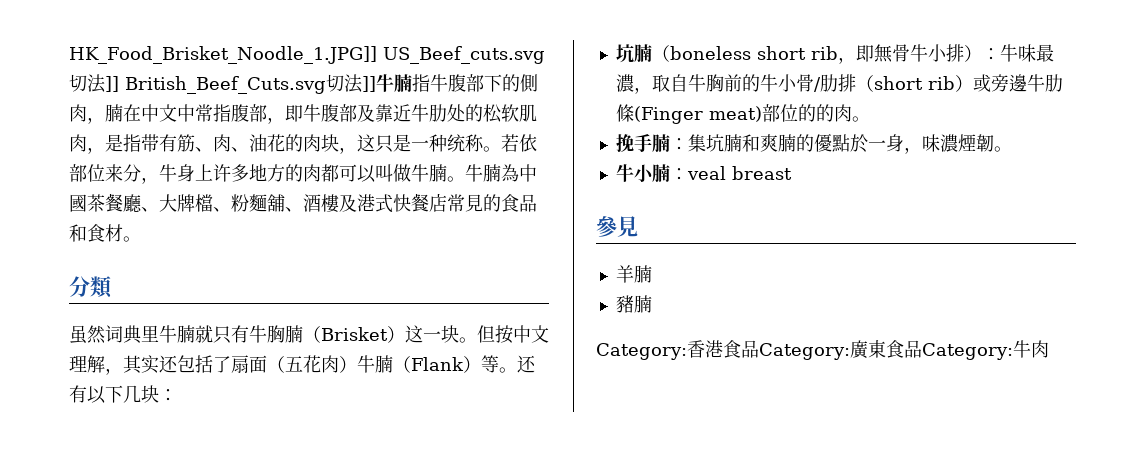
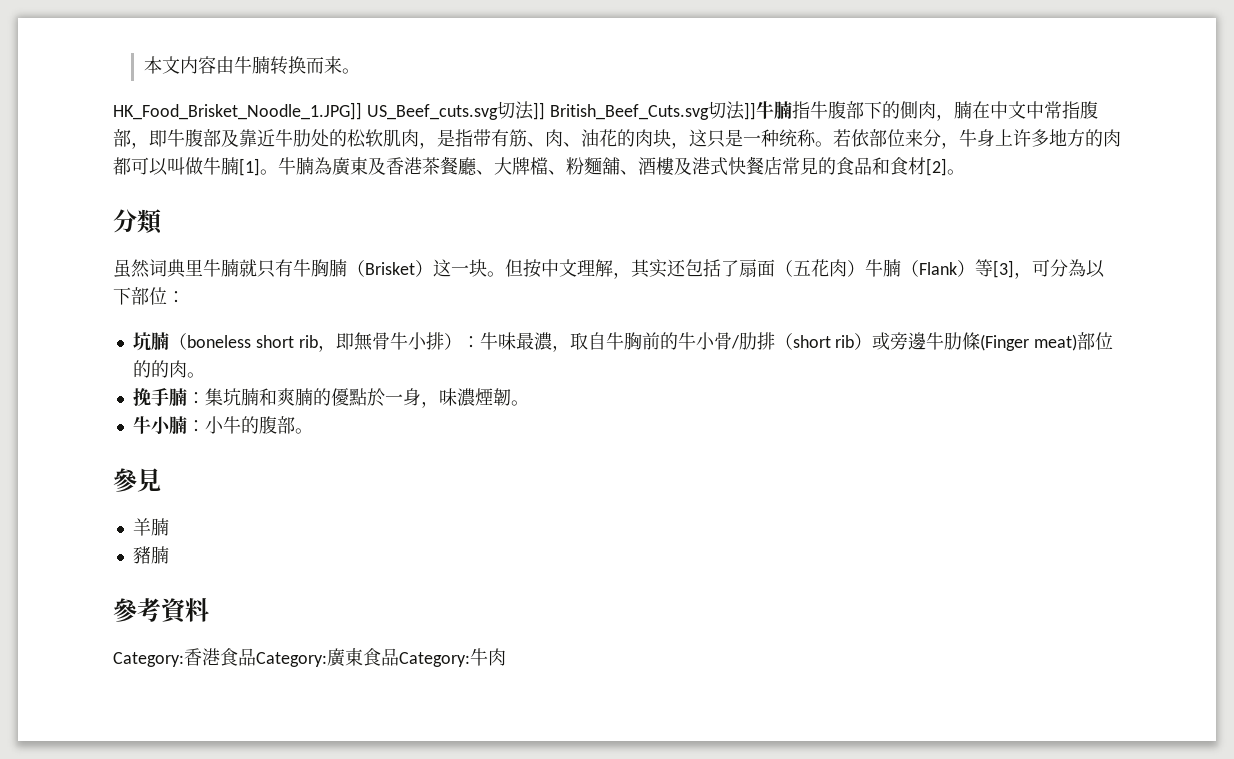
(69, 55) none -> [143,56,360,75] 本文内容由牛腩转换而来。 //
(447, 173) none -> [239,158,260,176] [1]
[519,164,537,182] [69,194,87,212] 中國 -> [332,157,422,176] 廣東及香港
(123, 233) none -> [926,158,947,176] [2]
[499,355,536,373] [69,385,159,404] 。还有以下几块 -> [993,259,1105,279] [113,287,167,305] [3]，可分為以下部位
[686,166,792,180] veal breast -> [204,416,313,434] 小牛的腹部。
(652, 304) none -> [113,598,209,624] // 參考資料

